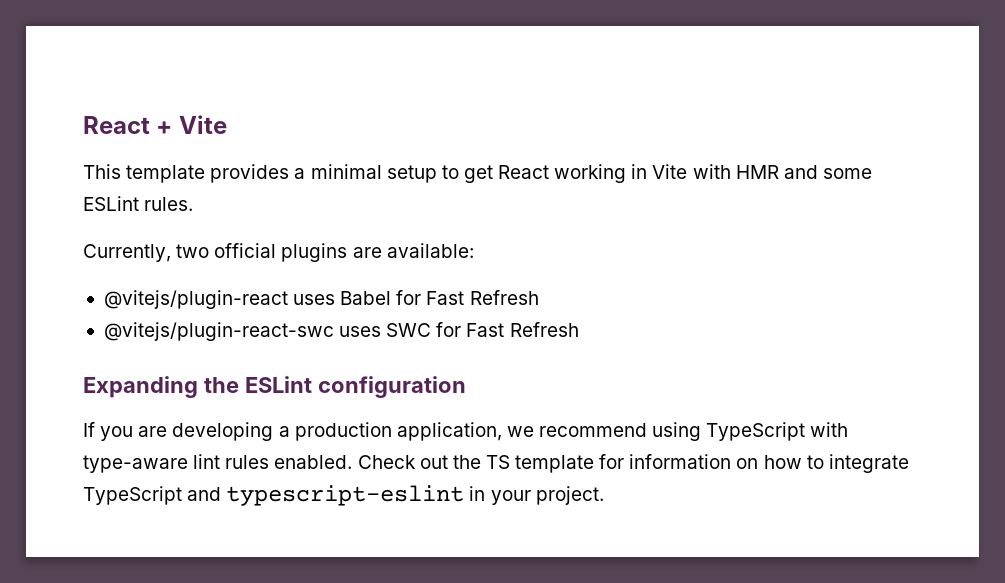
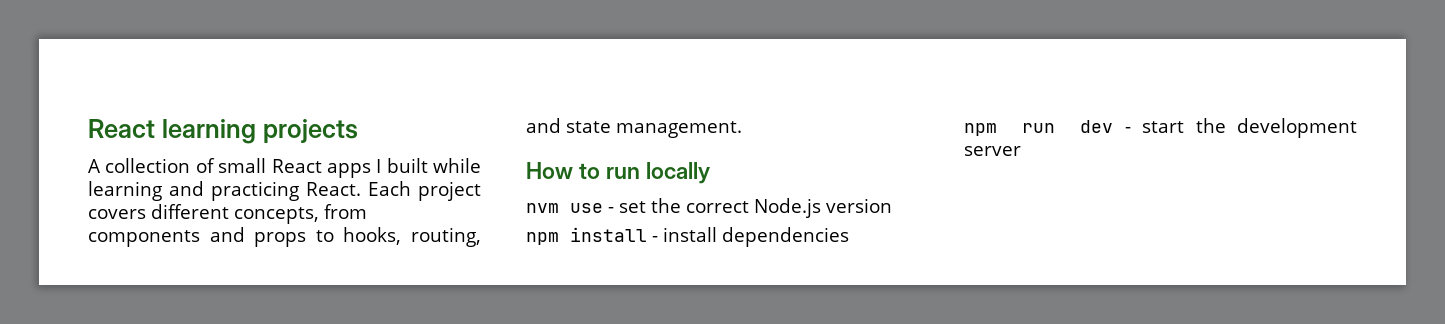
[83,115,227,134] [83,164,872,183] [83,196,194,211] [83,243,474,262] [103,290,539,309] [103,322,579,341] [83,376,466,398] [83,422,849,441] [83,454,909,473] [83,485,604,506] React + Vite // This template provides a minimal setup to get React working in Vite with HMR and some ESLint rules. // Currently, two official plugins are available: // @vitejs/plugin-react uses Babel for Fast Refresh // @vitejs/plugin-react-swc uses SWC for Fast Refresh // Expanding the ESLint configuration // If you are developing a production application, we recommend using TypeScript with type-aware lint rules enabled. Check out the TS template for information on how to integrate TypeScript and typescript-eslint in your project. -> [88,119,358,144] [88,158,481,178] [88,181,481,201] [88,204,367,224] [88,227,481,247] [526,118,742,138] [526,162,711,184] [526,198,892,218] [526,227,849,247] [964,118,1357,138] [964,146,1021,156] React learning projects // A collection of small React apps I built while learning and practicing React. Each project covers different concepts, from components and props to hooks, routing, and state management. // How to run locally // nvm use - set the correct Node.js version // npm install - install dependencies // npm run dev - start the development server

